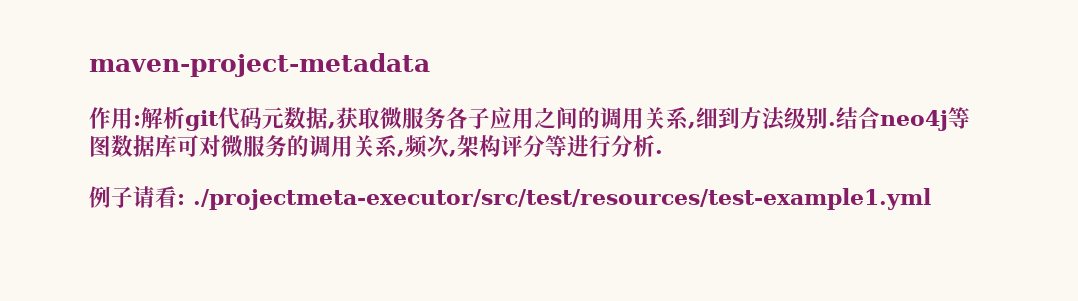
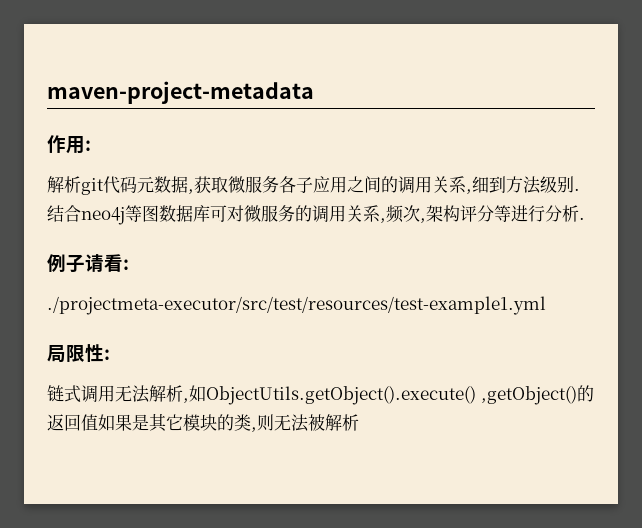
(141, 120) none -> (91, 145) //
(185, 199) none -> (129, 264) //
(931, 199) none -> [47,344,110,363] [47,385,594,405] [47,413,359,432] // 局限性: // 链式调用无法解析,如ObjectUtils.getObject().execute() ,getObject()的返回值如果是其它模块的类,则无法被解析

